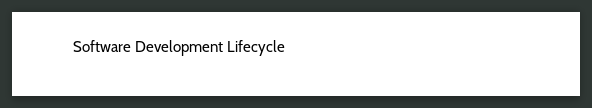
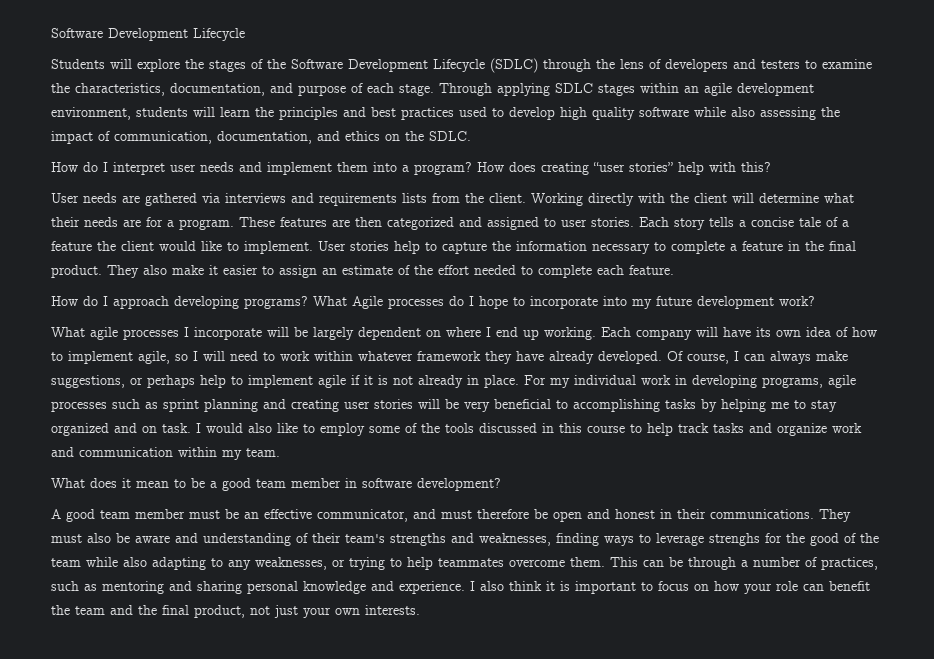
[73,40,286,56] Software Development Lifecycle -> [51,28,245,41] [51,58,872,73] [51,83,814,96] [51,107,840,120] [51,131,471,144] [51,162,771,175] [51,193,854,206] [51,217,849,230] [51,241,856,254] [51,265,674,278] [51,296,815,309] [51,327,877,340] [51,351,848,364] [51,375,856,388] [51,399,837,412] [51,423,862,436] [51,447,280,460] [51,478,501,491] [51,509,851,522] [51,533,879,546] [51,557,878,570] [51,581,870,594] [51,605,420,618] Software Development Lifecycle // Students will explore the stages of the Software Development Lifecycle (SDLC) through the lens of developers and testers to examine the characteristics, documentation, and purpose of each stage. Through applying SDLC stages within an agile development environment, students will learn the principles and best practices used to develop high quality software while also assessing the impact of communication, documentation, and ethics on the SDLC. // How do I interpret user needs and implement them into a program? How does creating “user stories” help with this? // User needs are gathered via interviews and requirements lists from the client. Working directly with the client will determine what their needs are for a program. These features are then categorized and assigned to user stories. Each story tells a concise tale of a feature the client would like to implement. User stories help to capture the information necessary to complete a feature in the final product. They also make it easier to assign an estimate of the effort needed to complete each feature. // How do I approach developing programs? What Agile processes do I hope to incorporate into my future development work? // What agile processes I incorporate will be largely dependent on where I end up working. Each company will have its own idea of how to implement agile, so I will need to work within whatever framework they have already developed. Of course, I can always make suggestions, or perhaps help to implement agile if it is not already in place. For my individual work in developing programs, agile processes such as sprint planning and creating user stories will be very beneficial to accomplishing tasks by helping me to stay organized and on task. I would also like to employ some of the tools discussed in this course to help track tasks and organize work and communication within my team. // What does it mean to be a good team member in software development? // A good team member must be an effective communicator, and must therefore be open and honest in their communications. They must also be aware and understanding of their team's strengths and weaknesses, finding ways to leverage strenghs for the good of the team while also adapting to any weaknesses, or trying to help teammates overcome them. This can be through a number of practices, such as mentoring and sharing personal knowledge and experience. I also think it is important to focus on how your role can benefit the team and the final product, not just your own interests.

